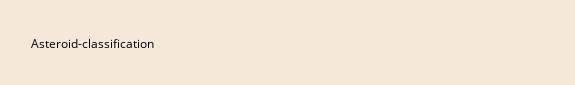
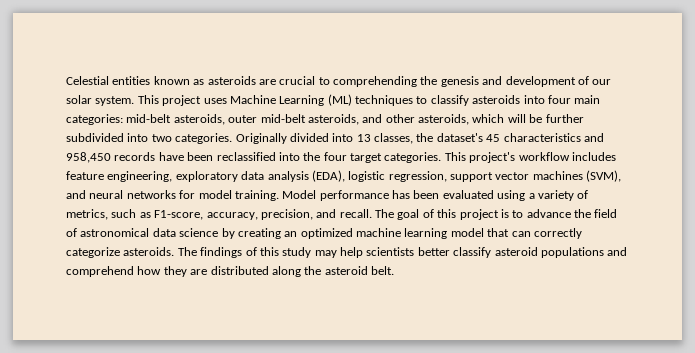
[31,39,154,48] Asteroid-classification -> [66,76,612,87] [66,94,601,106] [66,114,584,125] [66,133,604,144] [66,152,616,163] [66,170,622,182] [66,190,589,201] [66,209,618,220] [66,228,582,239] [66,247,628,258] [66,266,394,277] Celestial entities known as asteroids are crucial to comprehending the genesis and development of our solar system. This project uses Machine Learning (ML) techniques to classify asteroids into four main categories: mid-belt asteroids, outer mid-belt asteroids, and other asteroids, which will be further subdivided into two categories. Originally divided into 13 classes, the dataset's 45 characteristics and 958,450 records have been reclassified into the four target categories. This project's workflow includes feature engineering, exploratory data analysis (EDA), logistic regression, support vector machines (SVM), and neural networks for model training. Model performance has been evaluated using a variety of metrics, such as F1-score, accuracy, precision, and recall. The goal of this project is to advance the field of astronomical data science by creating an optimized machine learning model that can correctly categorize asteroids. The findings of this study may help scientists better classify asteroid populations and comprehend how they are distributed along the asteroid belt.

